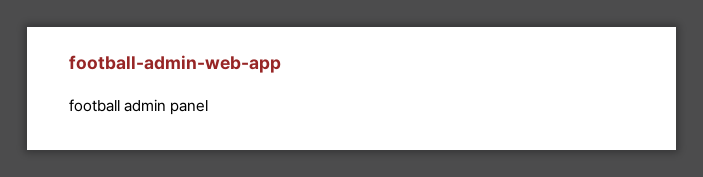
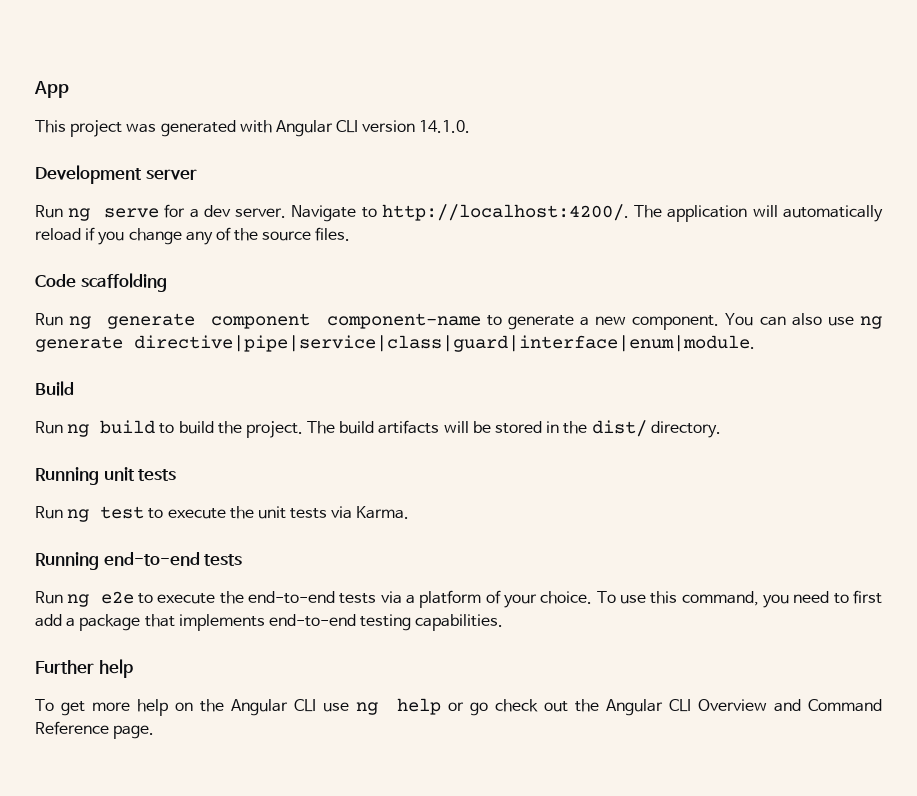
[69,55,281,73] [69,99,209,115] football-admin-web-app // football admin panel -> [34,81,69,98] [35,120,471,137] [35,165,197,184] [35,204,883,222] [35,227,351,245] [35,273,167,292] [35,313,882,330] [35,335,755,352] [35,381,74,396] [35,420,721,438] [35,467,177,485] [35,506,410,522] [35,552,243,570] [35,590,882,608] [35,614,504,631] [35,659,133,678] [35,698,883,716] [35,721,155,739] App // This project was generated with Angular CLI version 14.1.0. // Development server // Run ng serve for a dev server. Navigate to http://localhost:4200/. The application will automatically reload if you change any of the source files. // Code scaffolding // Run ng generate component component-name to generate a new component. You can also use ng generate directive|pipe|service|class|guard|interface|enum|module. // Build // Run ng build to build the project. The build artifacts will be stored in the dist/ directory. // Running unit tests // Run ng test to execute the unit tests via Karma. // Running end-to-end tests // Run ng e2e to execute the end-to-end tests via a platform of your choice. To use this command, you need to first add a package that implements end-to-end testing capabilities. // Further help // To get more help on the Angular CLI use ng help or go check out the Angular CLI Overview and Command Reference page.

